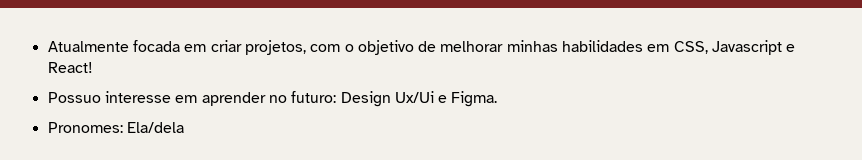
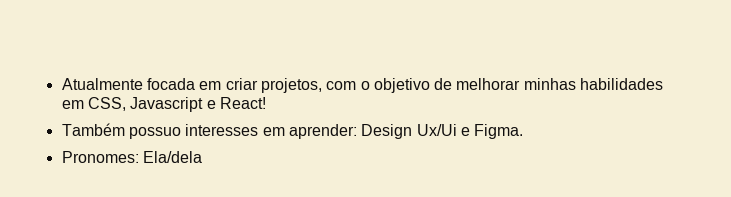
[47,91,337,106] Possuo interesse em aprender no futuro: -> [61,123,357,139] Também possuo interesses em aprender:

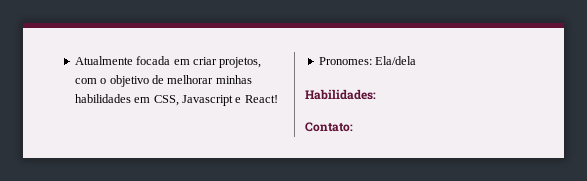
[61,123,524,139] // Também possuo interesses em aprender: Design Ux/Ui e Figma. -> (278, 99) none
(202, 157) none -> [305,89,376,100] [305,122,353,132] // Habilidades: // Contato:

